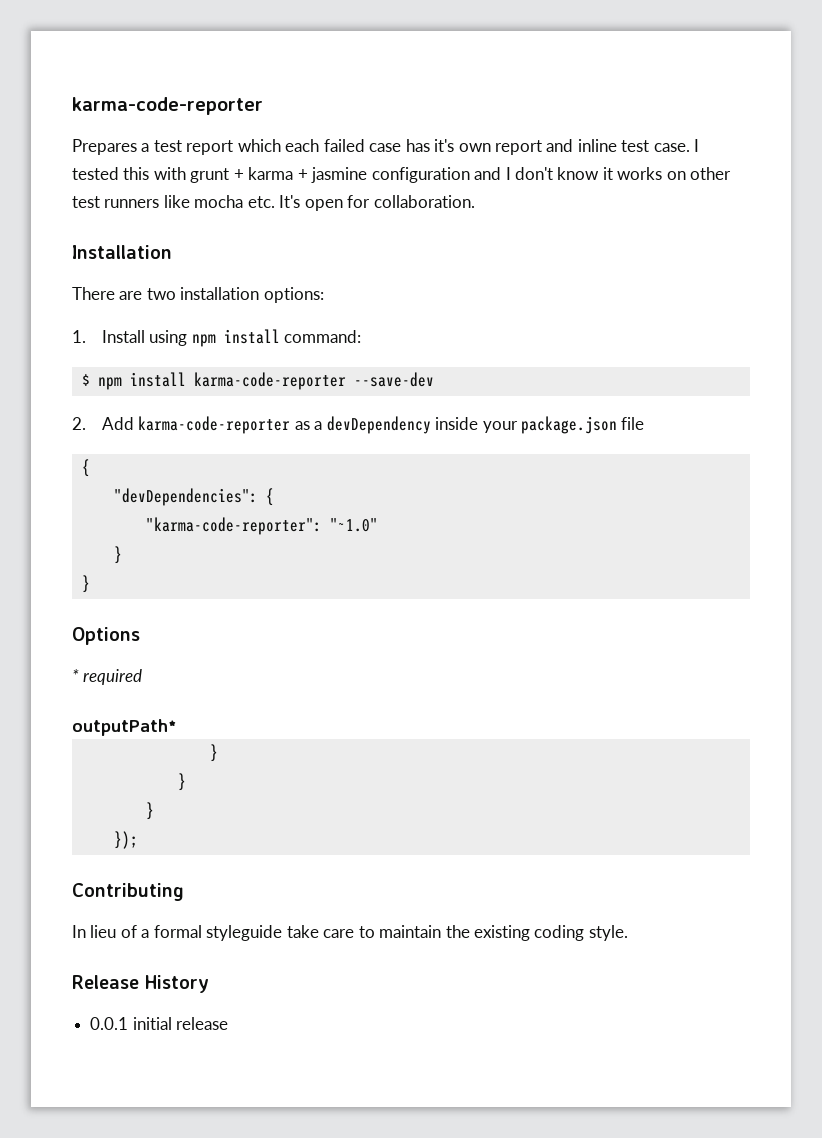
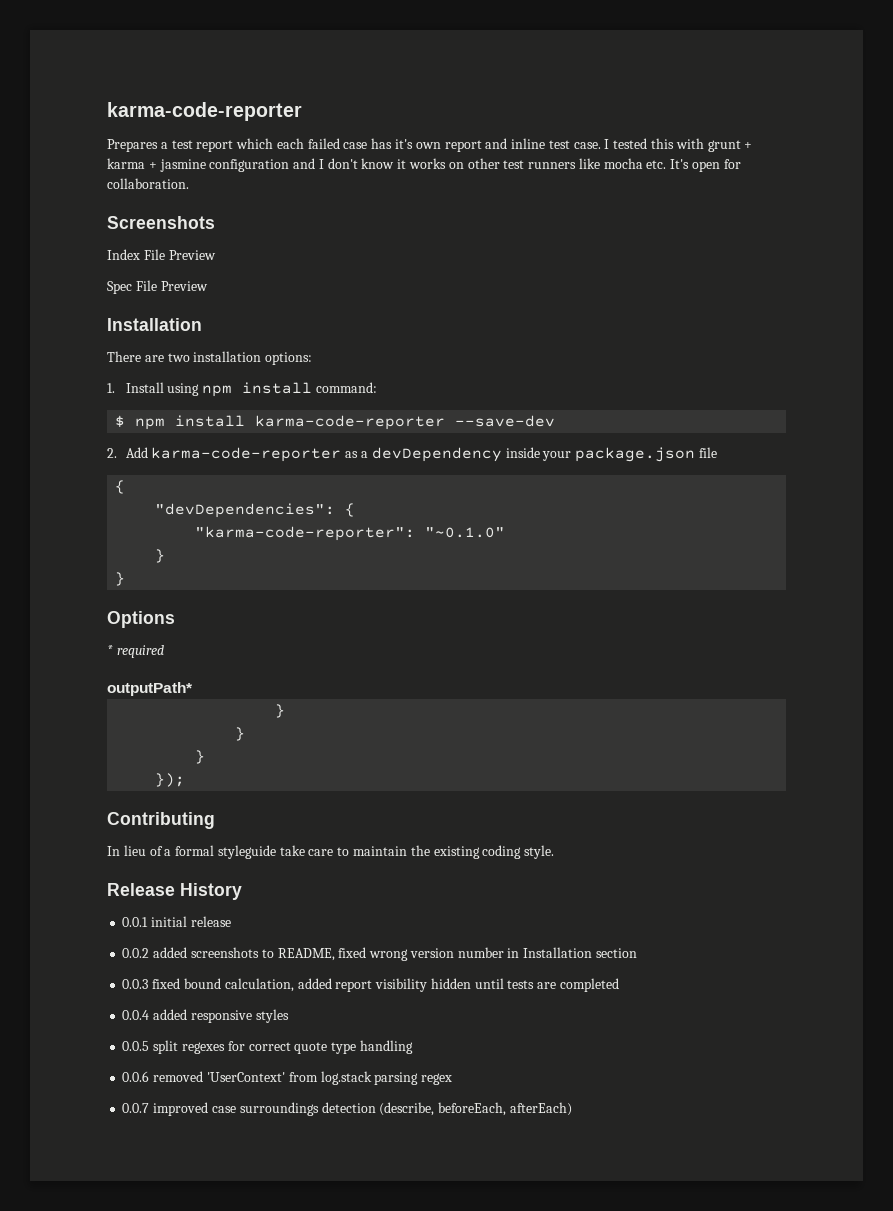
(475, 201) none -> [107,216,215,229] [107,249,216,260] [107,280,208,294] // Screenshots // Index File Preview // Spec File Preview
[329,518,378,532] "~1.0" -> [425,527,506,538] "~0.1.0"
(229, 1023) none -> [122,947,637,961] [122,978,619,992] [122,1009,289,1023] [122,1040,413,1054] [122,1071,453,1085] [122,1102,572,1116] // 0.0.2 added screenshots to README, fixed wrong version number in Installation section // 0.0.3 fixed bound calculation, added report visibility hidden until tests are completed // 0.0.4 added responsive styles // 0.0.5 split regexes for correct quote type handling // 0.0.6 removed 'UserContext' from log.stack parsing regex // 0.0.7 improved case surroundings detection (describe, beforeEach, afterEach)

